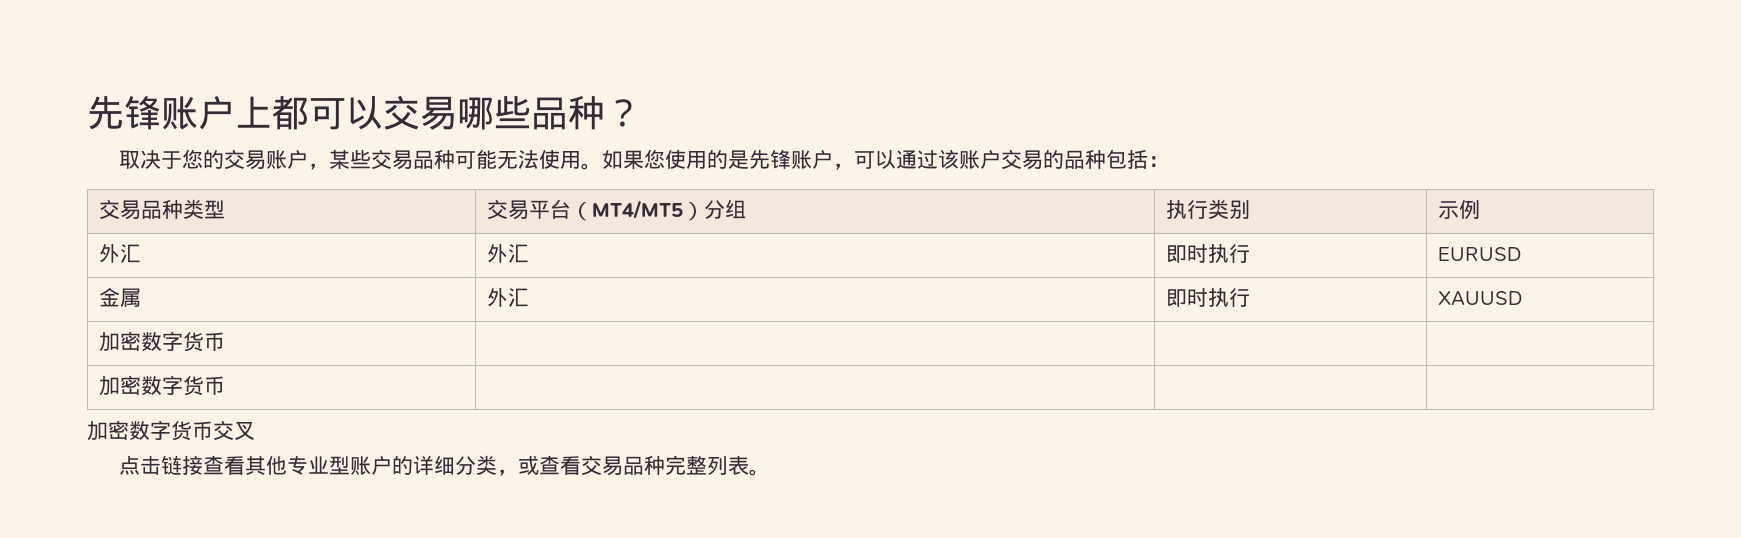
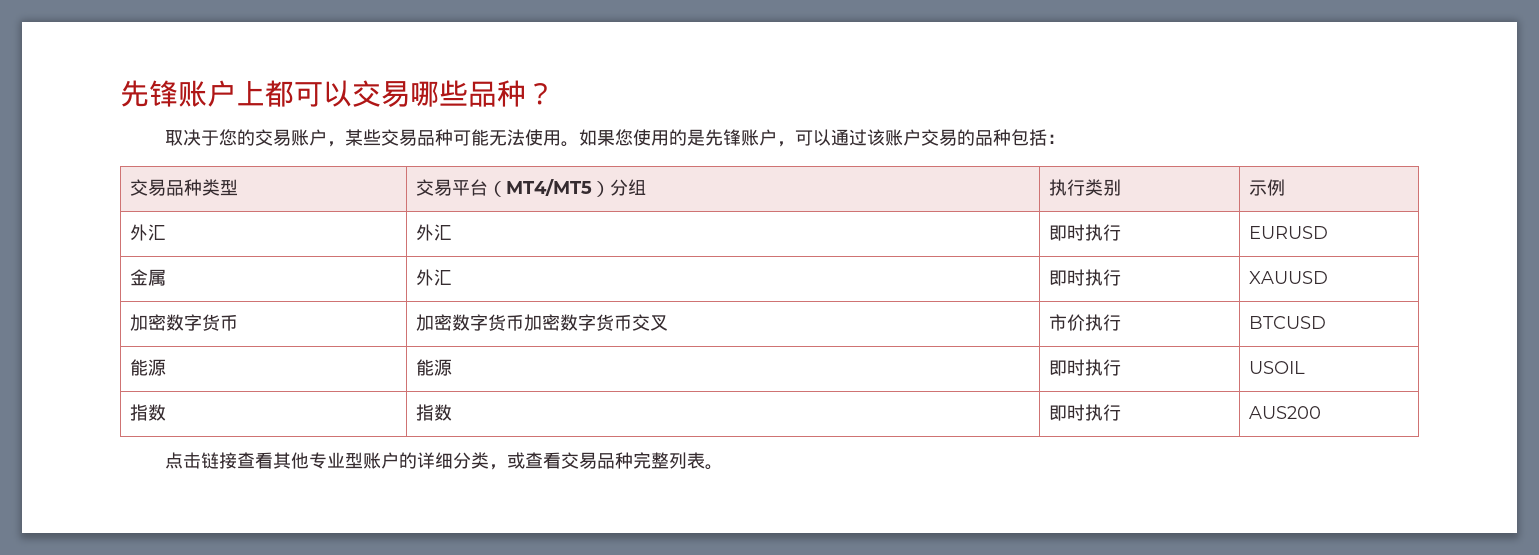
[99,375,226,396] | | // 加密数字货币 | | | // -> [416,314,525,331] 加密数字货币
(255, 431) none -> [1049,314,1122,331] [1249,316,1327,329] [130,359,167,376] [416,359,453,376] [1049,359,1122,376] [1249,361,1306,374] [130,404,167,421] [416,404,453,421] [1049,404,1122,421] [1249,406,1322,419] | 市价执行 | BTCUSD // 能源 | 能源 | 即时执行 | USOIL // 指数 | 指数 | 即时执行 | AUS200

